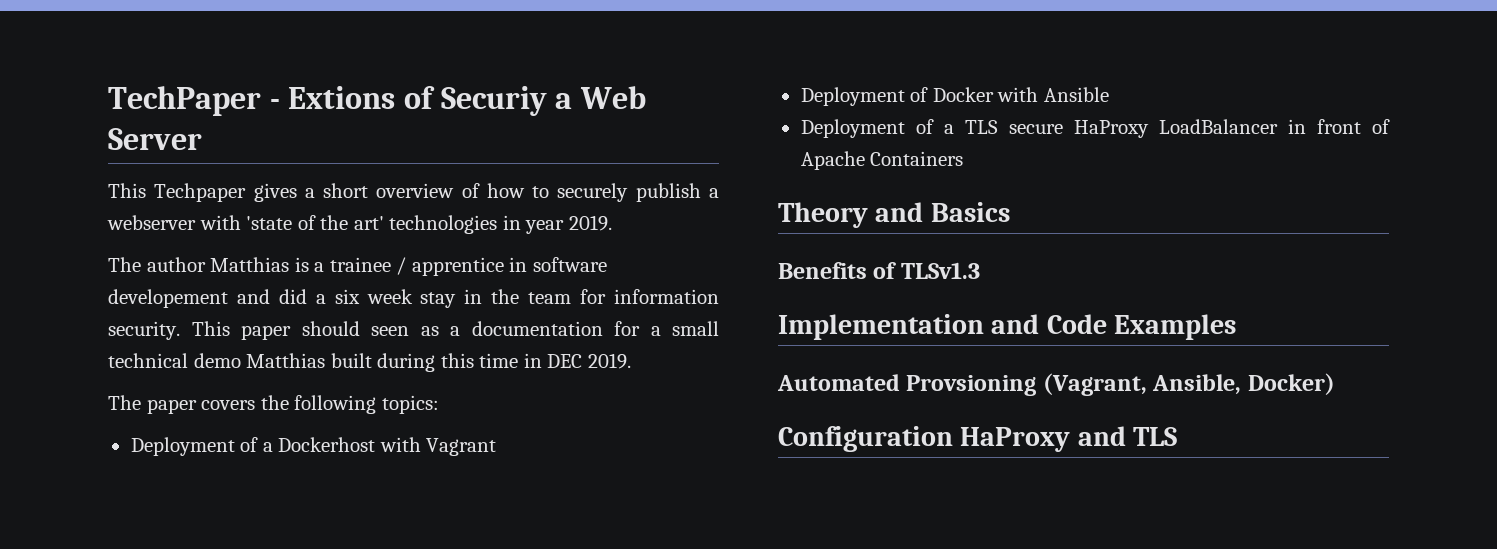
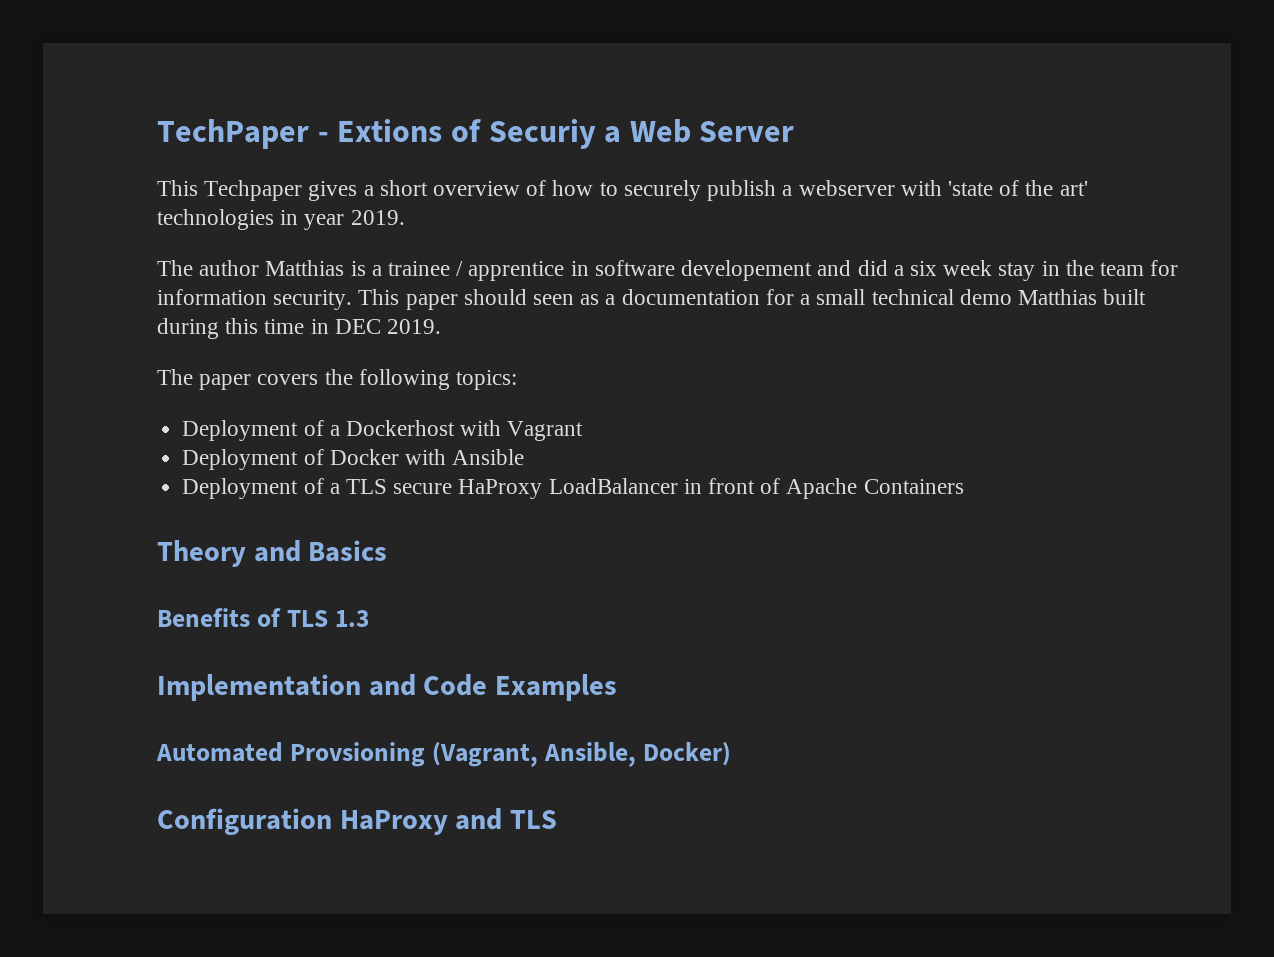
[900,262,980,279] TLSv1.3 -> [286,610,369,627] TLS 1.3

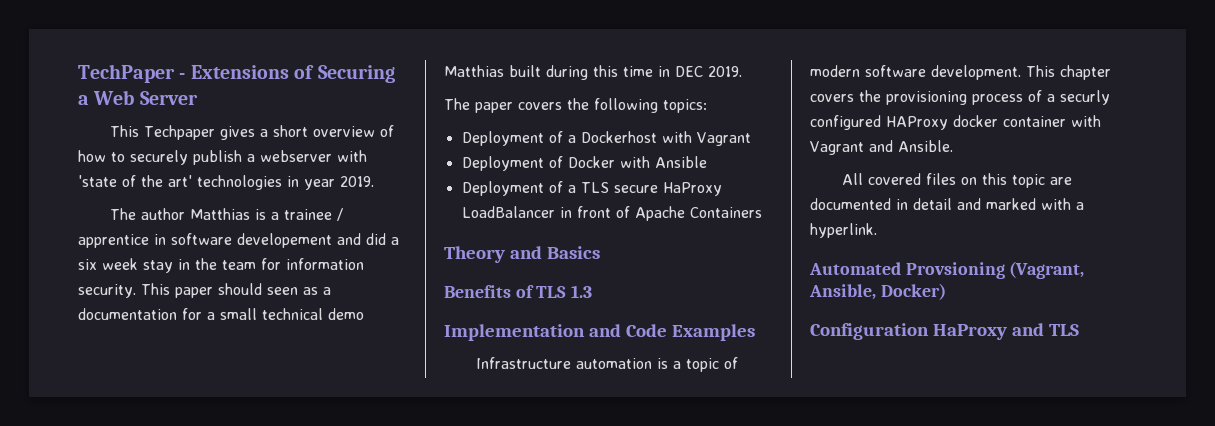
[337,119,596,149] Extions of Securiy -> [190,65,395,83] Extensions of Securing
(618, 687) none -> [475,357,738,372] [810,65,1111,80] [810,90,1110,105] [810,115,1101,130] [810,140,953,155] [841,173,1072,188] [810,198,1084,210] [810,223,877,238] // Infrastructure automation is a topic of modern software development. This chapter covers the provisioning process of a securly configured HAProxy docker container with Vagrant and Ansible. // All covered files on this topic are documented in detail and marked with a hyperlink.

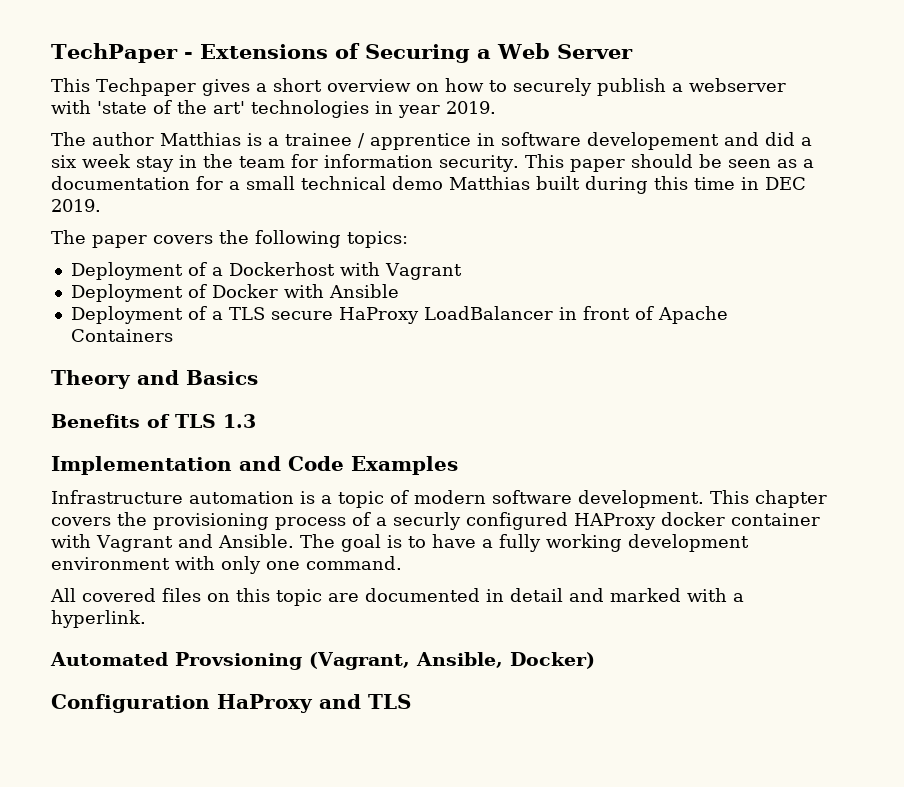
[379,125,394,137] of -> [415,83,439,92] on
(262, 289) none -> [698,154,722,168] be
(953, 146) none -> [299,534,749,552] [51,556,402,574] The goal is to have a fully working development environment with only one command.

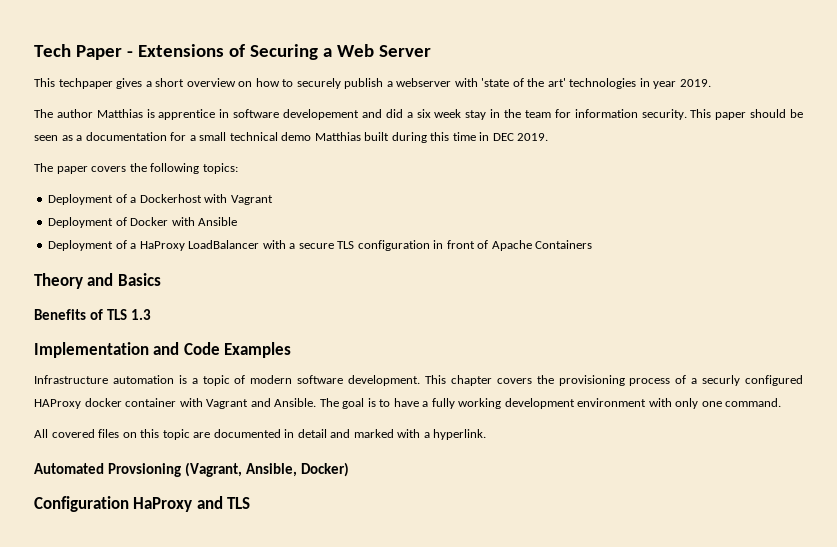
[51,43,178,63] TechPaper -> [34,44,122,60] Tech Paper
[96,78,196,96] Techpaper -> [58,78,113,89] techpaper
[268,133,365,148] a trainee / -> (155, 113) none
[228,306,553,324] TLS secure HaProxy LoadBalancer -> [139,240,430,251] HaProxy LoadBalancer with a secure TLS configuration

